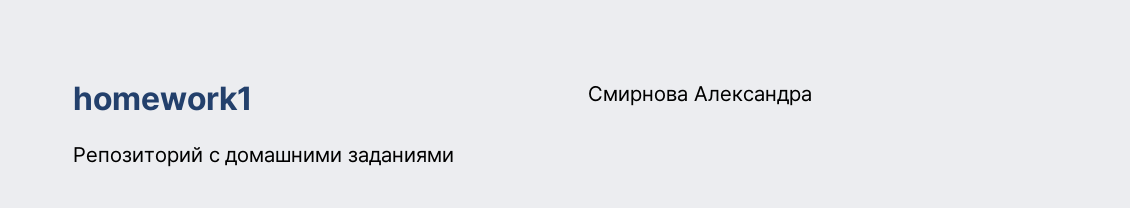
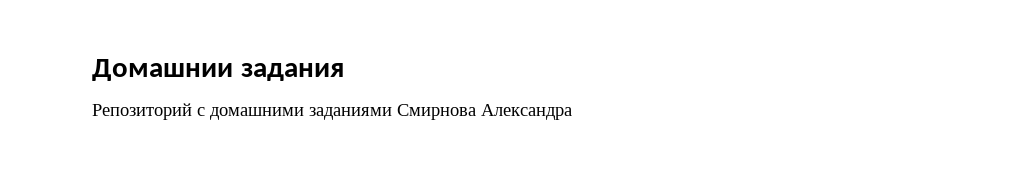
[73,86,252,111] homework1 -> [92,59,344,81] Домашнии задания

